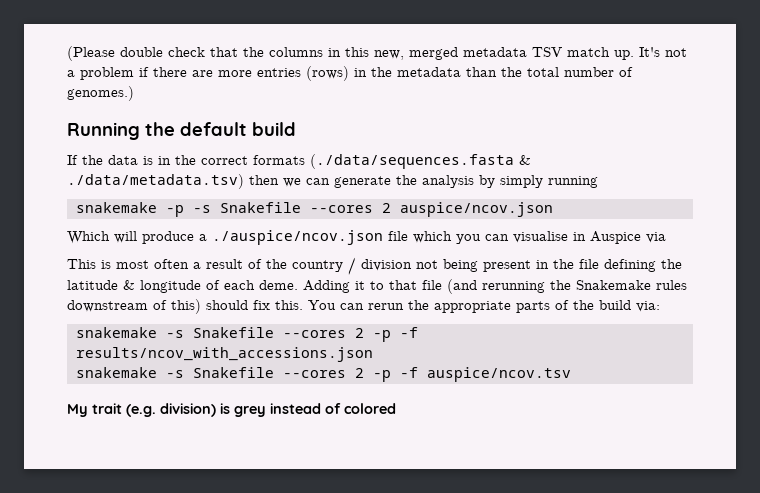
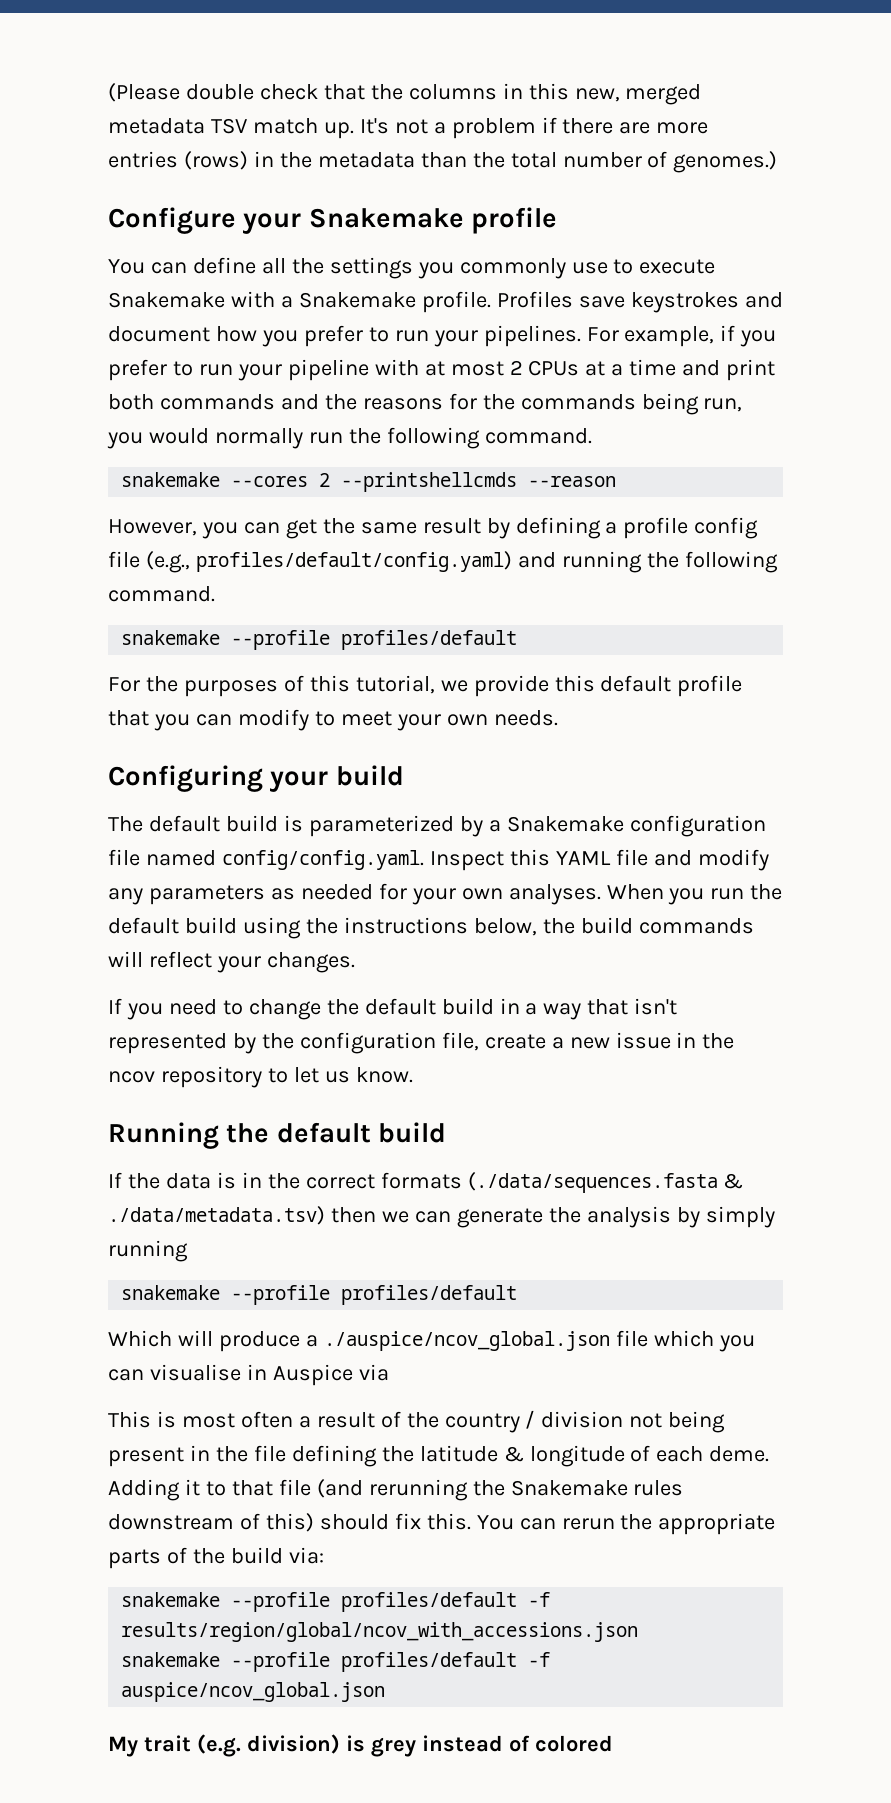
(134, 93) none -> [108,207,558,234] [108,257,716,279] [108,291,783,313] [108,325,777,347] [108,359,776,381] [108,393,743,415] [107,427,592,449] [121,472,617,492] [108,517,759,539] [108,551,778,573] [108,586,215,602] [121,630,518,650] [108,675,743,697] [108,709,558,731] [108,765,404,792] [108,815,766,837] [108,849,769,871] [108,883,783,905] [108,917,754,939] [108,951,355,973] [108,998,678,1020] [108,1032,735,1054] [108,1066,413,1088] // Configure your Snakemake profile // You can define all the settings you commonly use to execute Snakemake with a Snakemake profile. Profiles save keystrokes and document how you prefer to run your pipelines. For example, if you prefer to run your pipeline with at most 2 CPUs at a time and print both commands and the reasons for the commands being run, you would normally run the following command. // snakemake --cores 2 --printshellcmds --reason // However, you can get the same result by defining a profile config file (e.g., profiles/default/config.yaml) and running the following command. // snakemake --profile profiles/default // For the purposes of this tutorial, we provide this default profile that you can modify to meet your own needs. // Configuring your build // The default build is parameterized by a Snakemake configuration file named config/config.yaml. Inspect this YAML file and modify any parameters as needed for your own analyses. When you run the default build using the instructions below, the build commands will reflect your changes. // If you need to change the default build in a way that isn't represented by the configuration file, create a new issue in the ncov repository to let us know.
[166,202,553,217] -p -s Snakefile --cores 2 auspice/ncov.json -> [231,1285,518,1305] --profile profiles/default
[212,230,383,245] ./auspice/ncov.json -> [323,1331,610,1351] ./auspice/ncov_global.json
[166,327,418,342] [76,347,373,362] [76,367,571,382] -s Snakefile --cores 2 -p -f results/ncov_with_accessions.json // snakemake -s Snakefile --cores 2 -p -f auspice/ncov.tsv -> [231,1592,551,1612] [121,1622,639,1642] [121,1652,551,1672] [121,1682,386,1702] --profile profiles/default -f results/region/global/ncov_with_accessions.json // snakemake --profile profiles/default -f auspice/ncov_global.json

